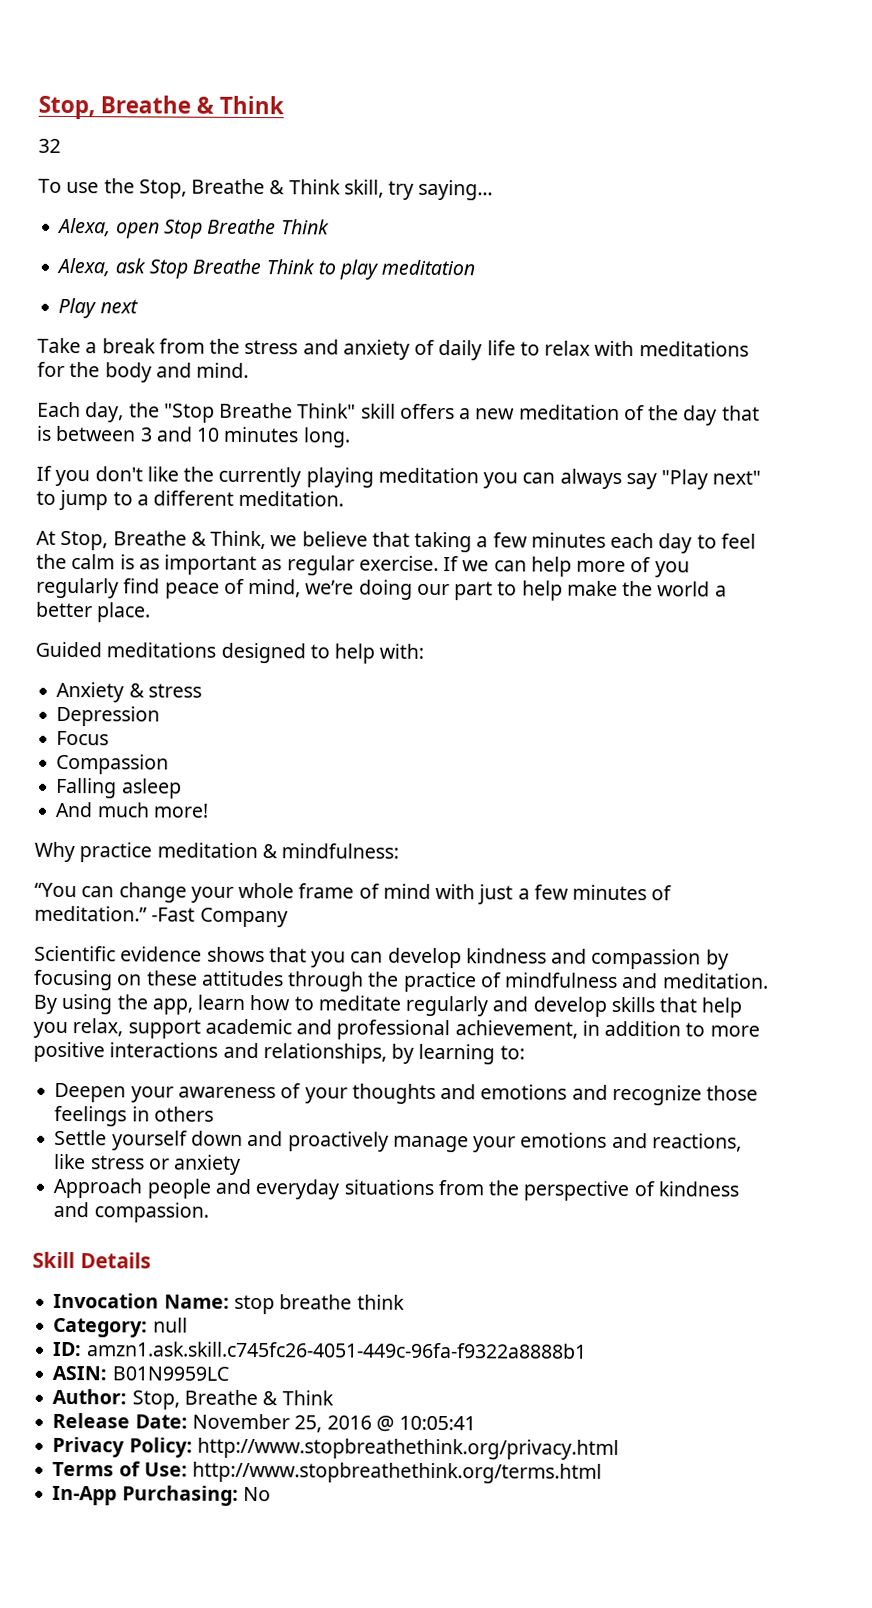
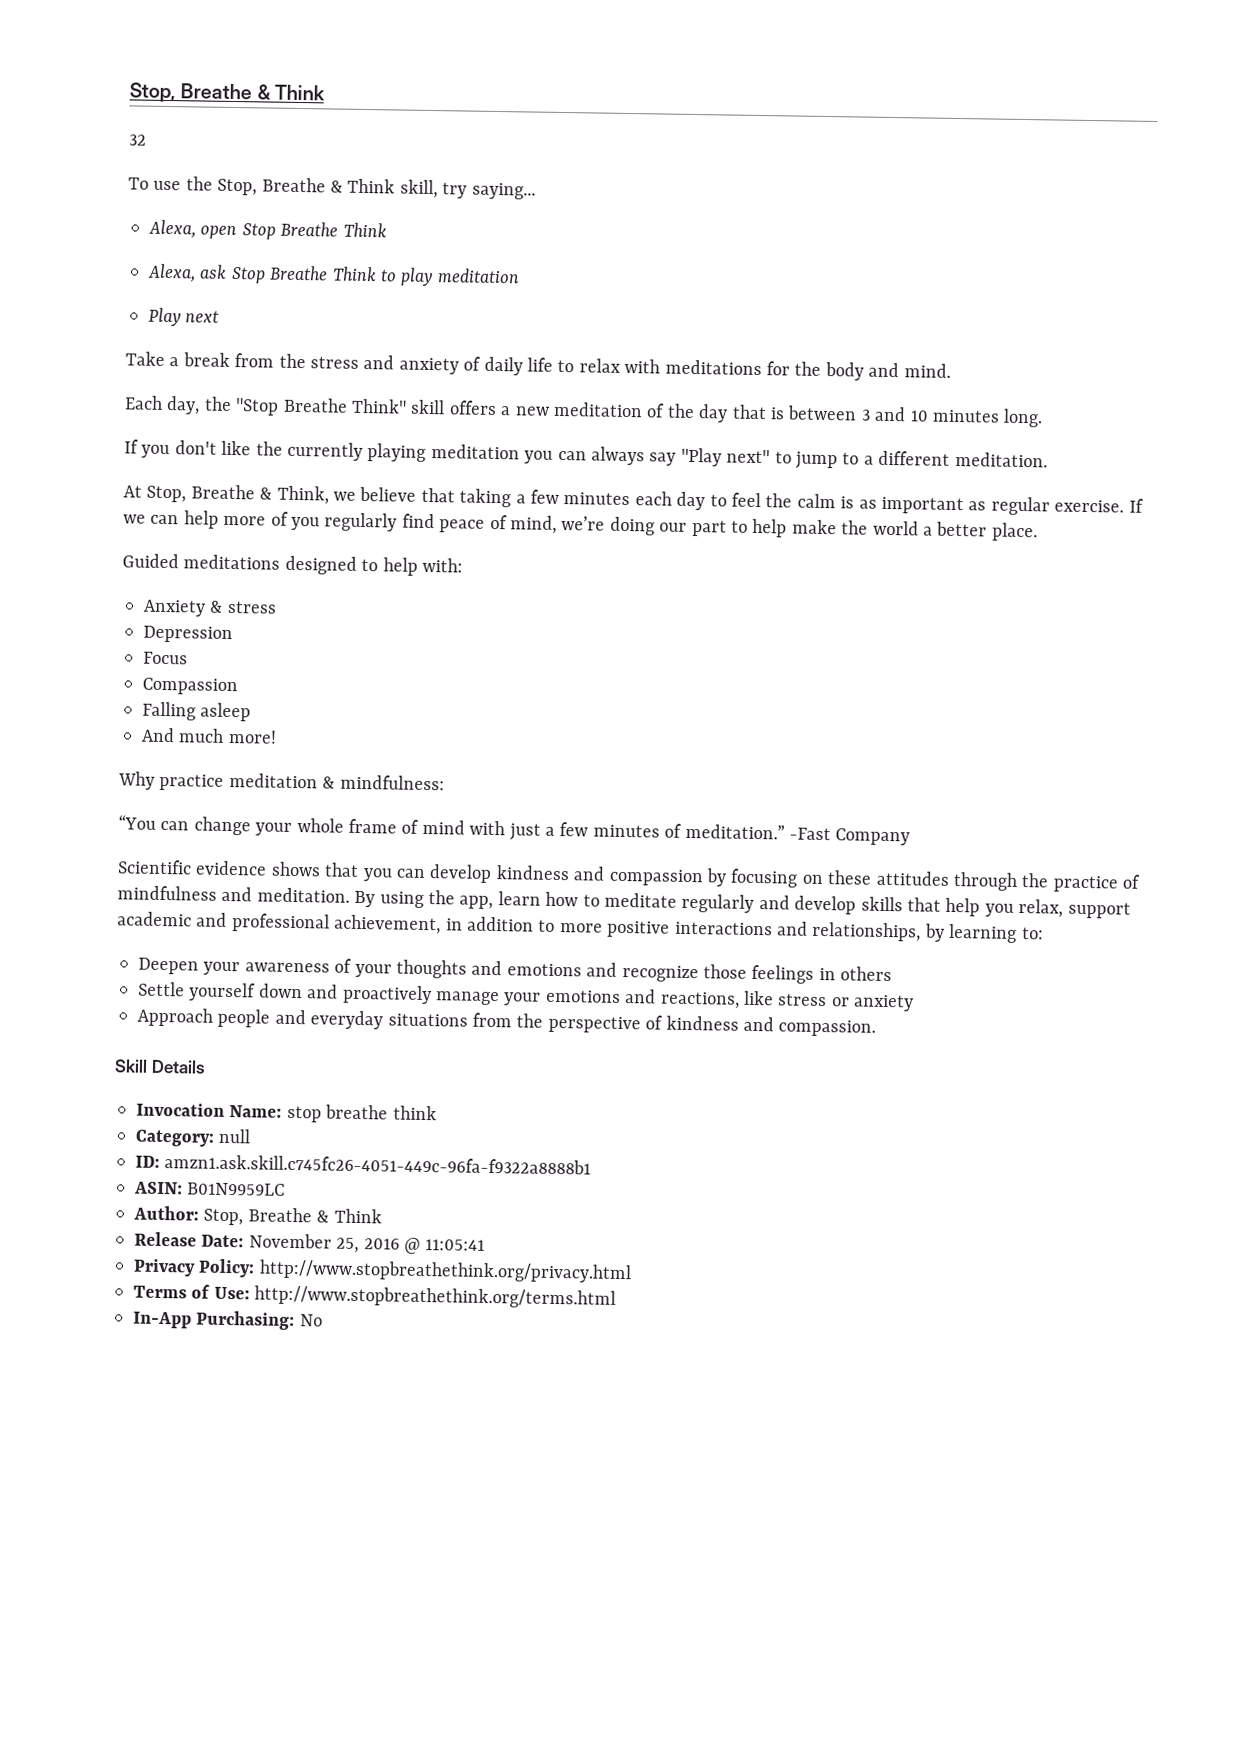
[399,1415,477,1431] 10:05:41 -> [425,1239,486,1251] 11:05:41

